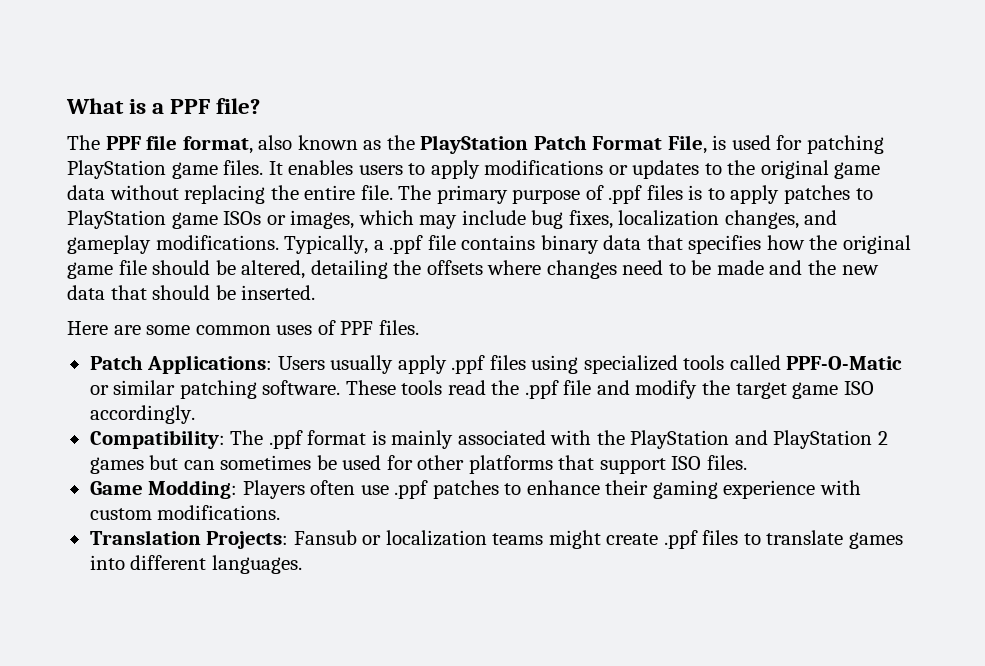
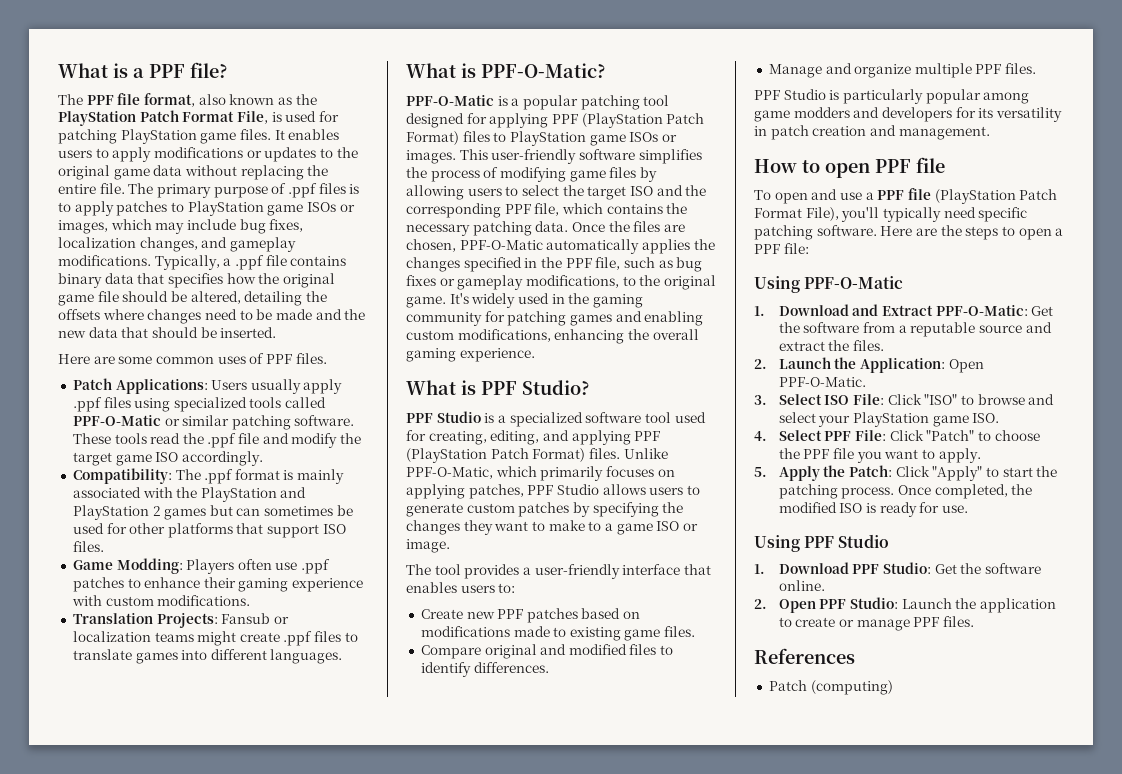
(302, 564) none -> [406,63,606,78] [406,95,670,110] [406,113,705,128] [406,131,677,146] [406,149,702,164] [406,167,657,182] [406,185,707,200] [406,203,688,218] [406,221,685,236] [406,239,715,254] [406,257,703,272] [406,275,716,290] [406,293,643,308] [406,311,704,326] [406,329,699,344] [406,348,535,362] [406,380,590,395] [406,411,706,427] [406,430,661,445] [406,448,668,463] [406,466,675,481] [406,484,700,499] [406,502,684,517] [406,520,698,535] [406,539,450,553] [406,564,711,579] [406,582,516,593] [420,608,641,623] [420,626,696,641] [420,644,674,659] [420,662,549,677] [768,63,1037,78] [754,89,1030,104] [754,107,1062,122] [754,125,990,140] [754,157,945,178] [754,188,1058,204] [754,207,1028,222] [754,225,1064,240] [754,243,809,254] [754,276,904,293] [754,304,1054,316] [778,322,1052,337] [778,340,884,351] [754,357,984,373] [778,377,866,387] [754,394,1055,405] [778,412,1000,427] [754,430,1040,441] [778,448,981,463] [754,465,1058,481] [778,484,1033,499] [778,502,968,517] [754,534,890,552] [754,562,1041,574] [778,580,825,591] [754,597,1056,613] [778,616,974,631] [754,648,855,664] [768,680,893,695] // What is PPF-O-Matic? // PPF-O-Matic is a popular patching tool designed for applying PPF (PlayStation Patch Format) files to PlayStation game ISOs or images. This user-friendly software simplifies the process of modifying game files by allowing users to select the target ISO and the corresponding PPF file, which contains the necessary patching data. Once the files are chosen, PPF-O-Matic automatically applies the changes specified in the PPF file, such as bug fixes or gameplay modifications, to the original game. It's widely used in the gaming community for patching games and enabling custom modifications, enhancing the overall gaming experience. // What is PPF Studio? // PPF Studio is a specialized software tool used for creating, editing, and applying PPF (PlayStation Patch Format) files. Unlike PPF-O-Matic, which primarily focuses on applying patches, PPF Studio allows users to generate custom patches by specifying the changes they want to make to a game ISO or image. // The tool provides a user-friendly interface that enables users to: // Create new PPF patches based on modifications made to existing game files. // Compare original and modified files to identify differences. // Manage and organize multiple PPF files. // PPF Studio is particularly popular among game modders and developers for its versatility in patch creation and management. // How to open PPF file // To open and use a PPF file (PlayStation Patch Format File), you'll typically need specific patching software. Here are the steps to open a PPF file: // Using PPF-O-Matic // 1. Download and Extract PPF-O-Matic: Get the software from a reputable source and extract the files. // 2. Launch the Application: Open PPF-O-Matic. // 3. Select ISO File: Click "ISO" to browse and select your PlayStation game ISO. // 4. Select PPF File: Click "Patch" to choose the PPF file you want to apply. // 5. Apply the Patch: Click "Apply" to start the patching process. Once completed, the modified ISO is ready for use. // Using PPF Studio // 1. Download PPF Studio: Get the software online. // 2. Open PPF Studio: Launch the application to create or manage PPF files. // References // Patch (computing)

